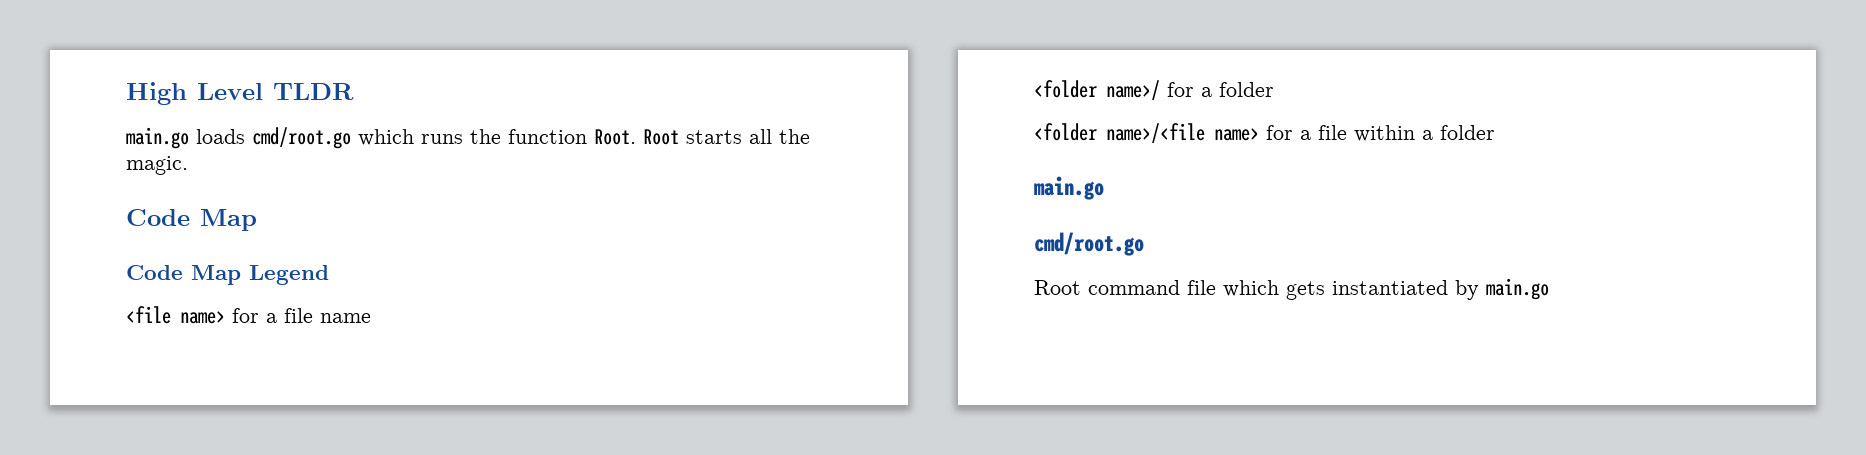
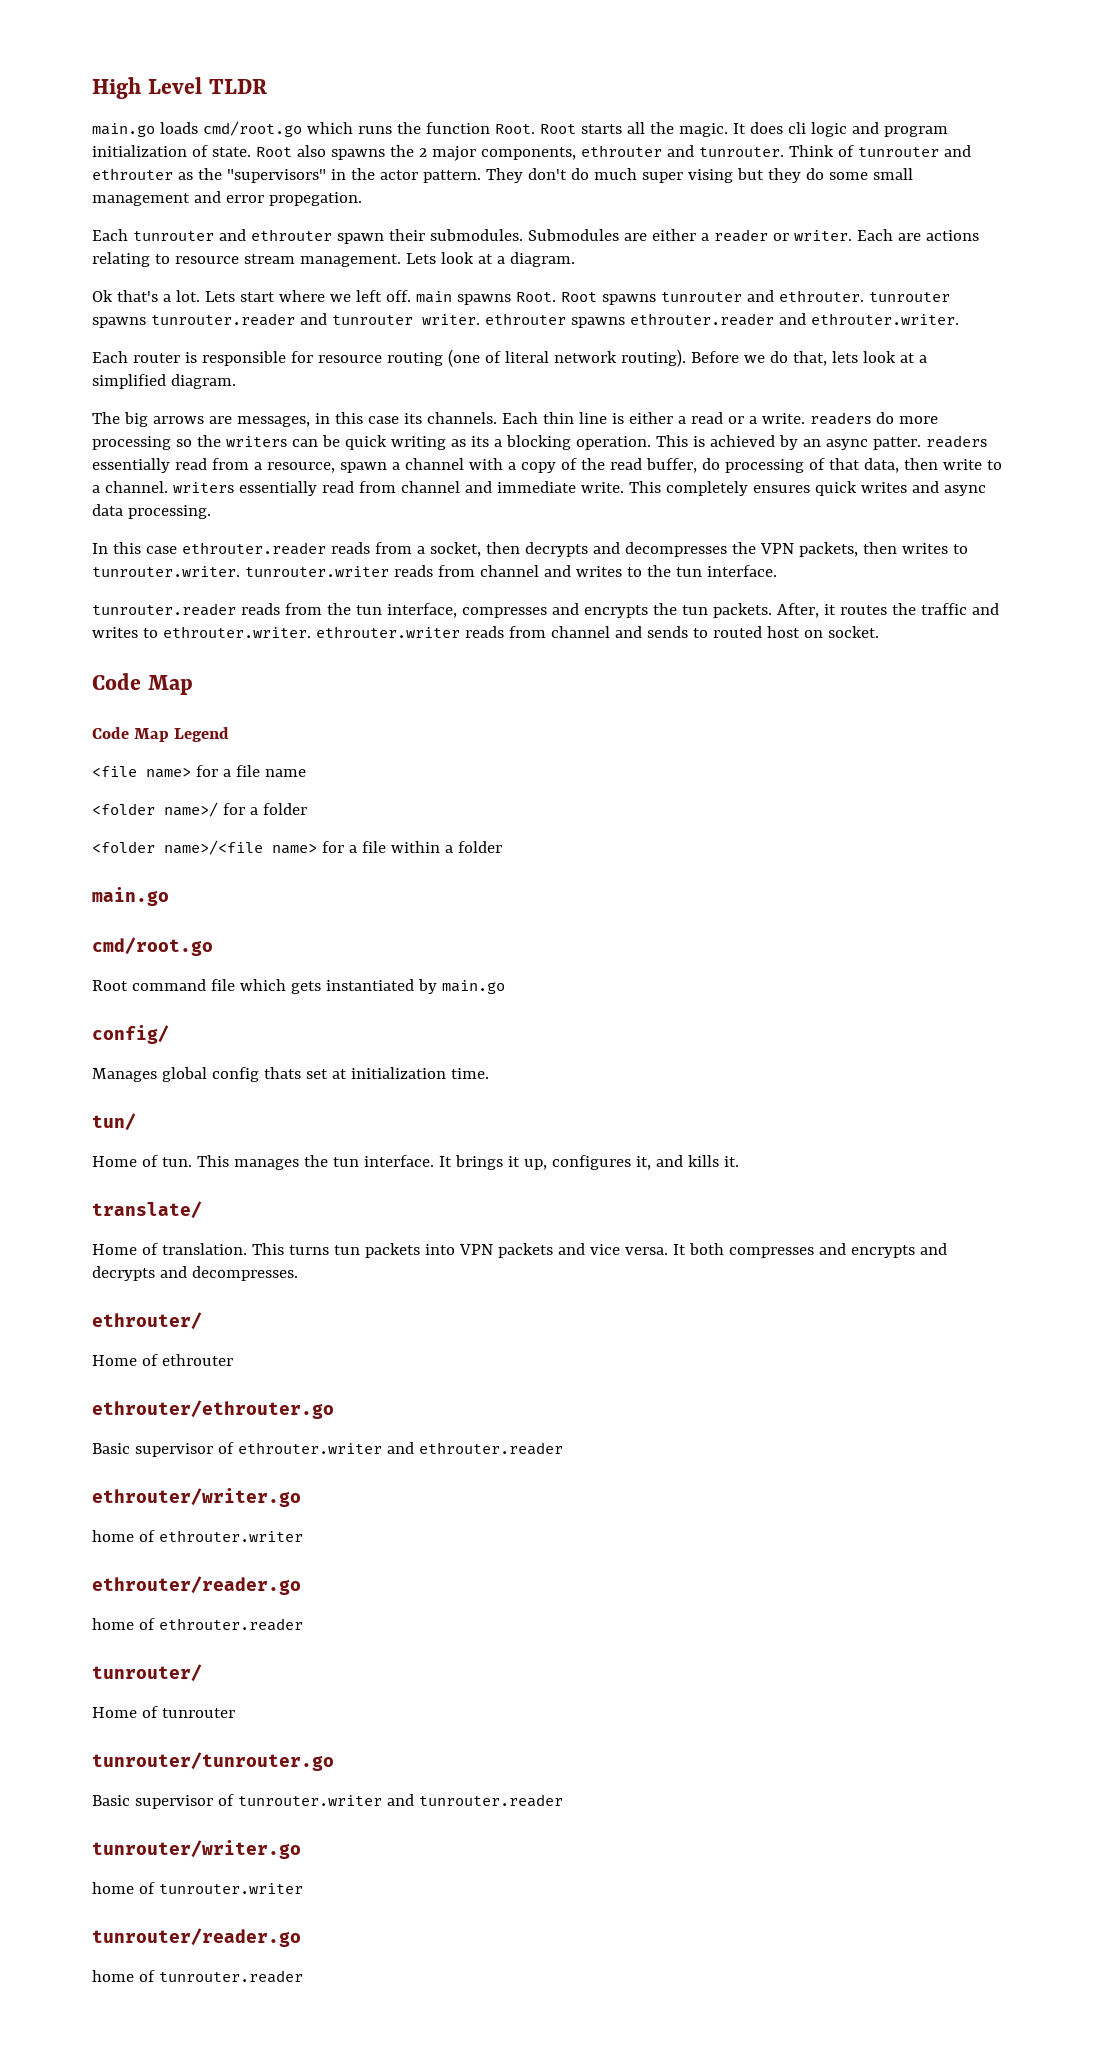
(188, 165) none -> [732,122,948,137] [92,145,971,161] [92,168,913,183] [92,191,362,206] [92,229,979,244] [92,252,575,267] [92,290,950,305] [92,313,959,328] [92,349,927,367] [92,374,236,389] [92,412,938,427] [92,435,987,450] [92,458,1002,473] [92,481,986,496] [92,504,211,519] [92,542,968,557] [92,565,777,577] [92,603,999,618] [92,626,879,638] It does cli logic and program initialization of state. Root also spawns the 2 major components, ethrouter and tunrouter. Think of tunrouter and ethrouter as the "supervisors" in the actor pattern. They don't do much super vising but they do some small management and error propegation. // Each tunrouter and ethrouter spawn their submodules. Submodules are either a reader or writer. Each are actions relating to resource stream management. Lets look at a diagram. // Ok that's a lot. Lets start where we left off. main spawns Root. Root spawns tunrouter and ethrouter. tunrouter spawns tunrouter.reader and tunrouter writer. ethrouter spawns ethrouter.reader and ethrouter.writer. // Each router is responsible for resource routing (one of literal network routing). Before we do that, lets look at a simplified diagram. // The big arrows are messages, in this case its channels. Each thin line is either a read or a write. readers do more processing so the writers can be quick writing as its a blocking operation. This is achieved by an async patter. readers essentially read from a resource, spawn a channel with a copy of the read buffer, do processing of that data, then write to a channel. writers essentially read from channel and immediate write. This completely ensures quick writes and async data processing. // In this case ethrouter.reader reads from a socket, then decrypts and decompresses the VPN packets, then writes to tunrouter.writer. tunrouter.writer reads from channel and writes to the tun interface. // tunrouter.reader reads from the tun interface, compresses and encrypts the tun packets. After, it routes the traffic and writes to ethrouter.writer. ethrouter.writer reads from channel and sends to routed host on socket.
(1549, 289) none -> [92,1025,169,1044] [92,1067,489,1082] [92,1113,136,1131] [92,1155,739,1170] [92,1201,202,1219] [92,1243,947,1258] [92,1266,298,1281] [92,1312,202,1330] [92,1354,233,1366] [92,1400,334,1419] [92,1442,563,1457] [92,1488,301,1507] [92,1530,303,1542] [92,1576,301,1595] [92,1618,303,1631] [92,1664,202,1682] [92,1706,235,1718] [92,1752,334,1771] [92,1794,563,1809] [92,1840,301,1859] [92,1882,303,1894] [92,1928,301,1947] [92,1970,303,1983] // config/ // Manages global config thats set at initialization time. // tun/ // Home of tun. This manages the tun interface. It brings it up, configures it, and kills it. // translate/ // Home of translation. This turns tun packets into VPN packets and vice versa. It both compresses and encrypts and decrypts and decompresses. // ethrouter/ // Home of ethrouter // ethrouter/ethrouter.go // Basic supervisor of ethrouter.writer and ethrouter.reader // ethrouter/writer.go // home of ethrouter.writer // ethrouter/reader.go // home of ethrouter.reader // tunrouter/ // Home of tunrouter // tunrouter/tunrouter.go // Basic supervisor of tunrouter.writer and tunrouter.reader // tunrouter/writer.go // home of tunrouter.writer // tunrouter/reader.go // home of tunrouter.reader

